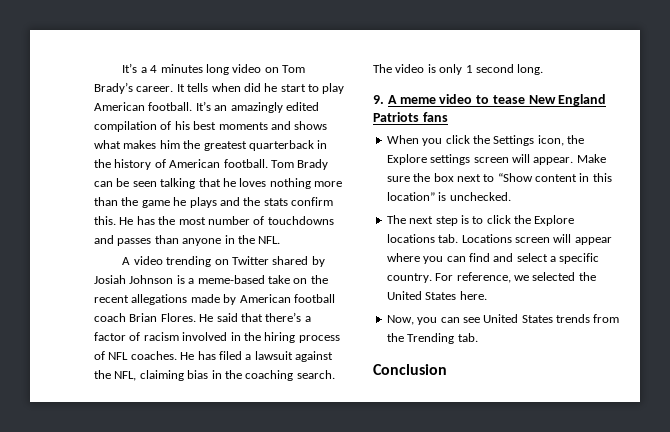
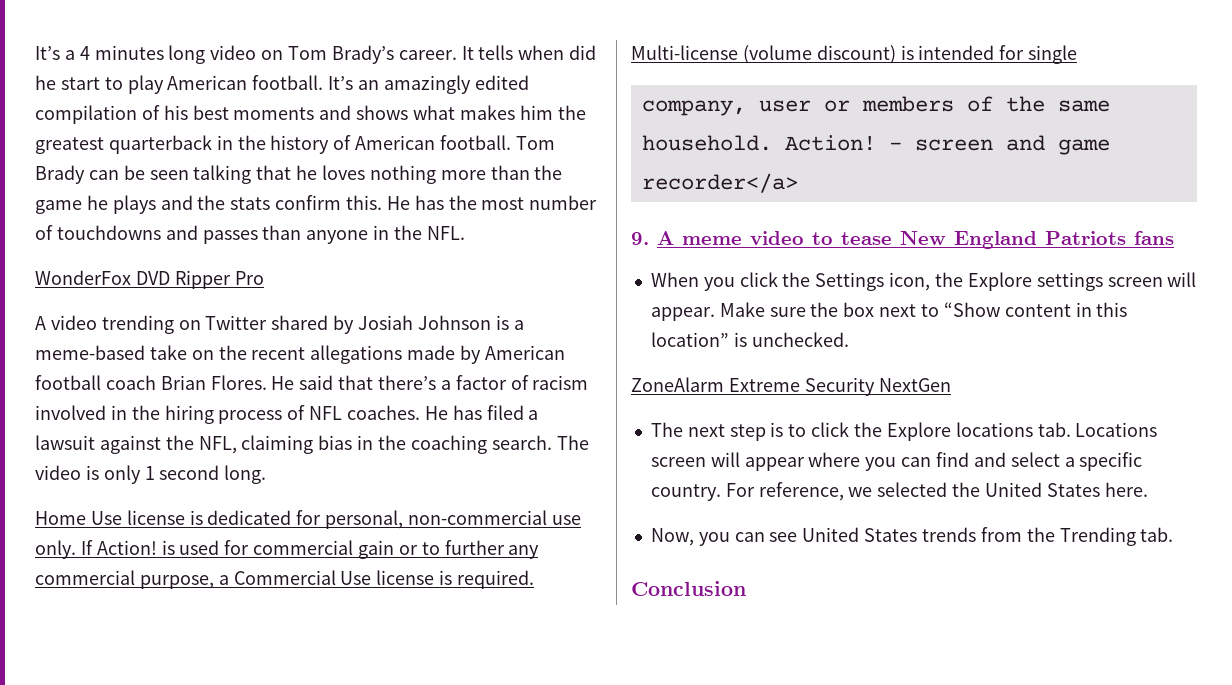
(281, 240) none -> [35,270,264,289] // WonderFox DVD Ripper Pro
(544, 69) none -> [35,510,581,529] [35,540,540,559] [35,570,535,589] [631,45,1078,64] [641,96,1110,116] [641,135,1110,155] [641,173,798,193] // Home Use license is dedicated for personal, non-commercial use only. If Action! is used for commercial gain or to further any commercial purpose, a Commercial Use license is required. Multi-license (volume discount) is intended for single // company, user or members of the same household. Action! - screen and game recorder</a>
(511, 196) none -> [631,377,951,396] // ZoneAlarm Extreme Security NextGen

